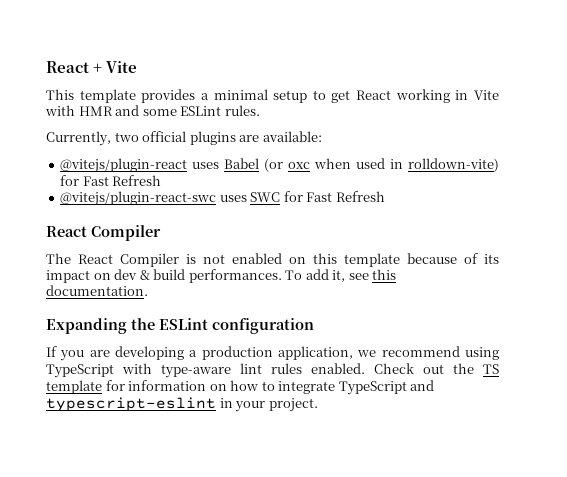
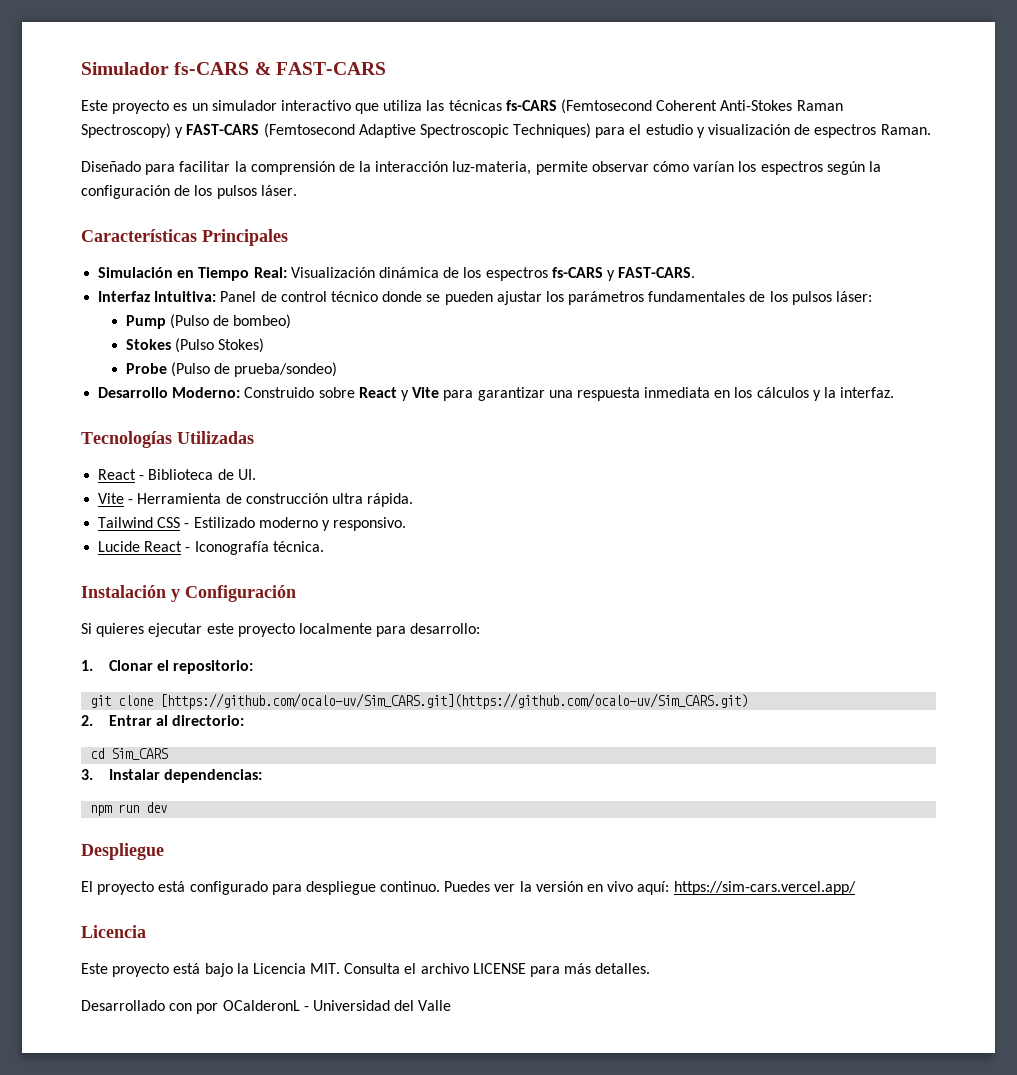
[46,61,138,73] [46,89,499,103] [45,105,260,116] [46,131,322,146] [60,158,499,173] [60,175,162,186] [60,191,385,206] [46,225,161,241] [46,253,499,267] [46,269,397,283] [46,285,148,296] [46,318,314,334] [46,346,499,361] [46,363,499,378] [46,380,435,395] [46,397,318,412] React + Vite // This template provides a minimal setup to get React working in Vite with HMR and some ESLint rules. // Currently, two official plugins are available: // @vitejs/plugin-react uses Babel (or oxc when used in rolldown-vite) for Fast Refresh // @vitejs/plugin-react-swc uses SWC for Fast Refresh // React Compiler // The React Compiler is not enabled on this template because of its impact on dev & build performances. To add it, see this documentation. // Expanding the ESLint configuration // If you are developing a production application, we recommend using TypeScript with type-aware lint rules enabled. Check out the TS template for information on how to integrate TypeScript and typescript-eslint in your project. -> [81,62,386,75] [81,99,843,114] [81,123,931,138] [81,161,881,175] [81,185,297,199] [81,229,288,246] [98,267,696,281] [98,291,873,305] [125,314,292,329] [125,338,265,353] [125,362,338,377] [98,387,895,401] [81,431,254,448] [98,469,256,480] [98,493,414,507] [98,517,407,531] [98,541,324,555] [81,585,296,602] [81,623,481,637] [81,660,254,674] [90,693,749,709] [81,715,245,726] [90,748,169,760] [81,769,262,783] [90,802,168,816] [81,843,164,860] [81,881,856,895] [81,925,146,938] [81,963,651,977] [81,1000,452,1014] Simulador fs-CARS & FAST-CARS // Este proyecto es un simulador interactivo que utiliza las técnicas fs-CARS (Femtosecond Coherent Anti-Stokes Raman Spectroscopy) y FAST-CARS (Femtosecond Adaptive Spectroscopic Techniques) para el estudio y visualización de espectros Raman. // Diseñado para facilitar la comprensión de la interacción luz-materia, permite observar cómo varían los espectros según la configuración de los pulsos láser. // Características Principales // Simulación en Tiempo Real: Visualización dinámica de los espectros fs-CARS y FAST-CARS. // Interfaz Intuitiva: Panel de control técnico donde se pueden ajustar los parámetros fundamentales de los pulsos láser: // Pump (Pulso de bombeo) // Stokes (Pulso Stokes) // Probe (Pulso de prueba/sondeo) // Desarrollo Moderno: Construido sobre React y Vite para garantizar una respuesta inmediata en los cálculos y la interfaz. // Tecnologías Utilizadas // React - Biblioteca de UI. // Vite - Herramienta de construcción ultra rápida. // Tailwind CSS - Estilizado moderno y responsivo. // Lucide React - Iconografía técnica. // Instalación y Configuración // Si quieres ejecutar este proyecto localmente para desarrollo: // 1. Clonar el repositorio: // git clone [https://github.com/ocalo-uv/Sim_CARS.git](https://github.com/ocalo-uv/Sim_CARS.git) // 2. Entrar al directorio: // cd Sim_CARS // 3. Instalar dependencias: // npm run dev // Despliegue // El proyecto está configurado para despliegue continuo. Puedes ver la versión en vivo aquí: https://sim-cars.vercel.app/ // Licencia // Este proyecto está bajo la Licencia MIT. Consulta el archivo LICENSE para más detalles. // Desarrollado con por OCalderonL - Universidad del Valle

